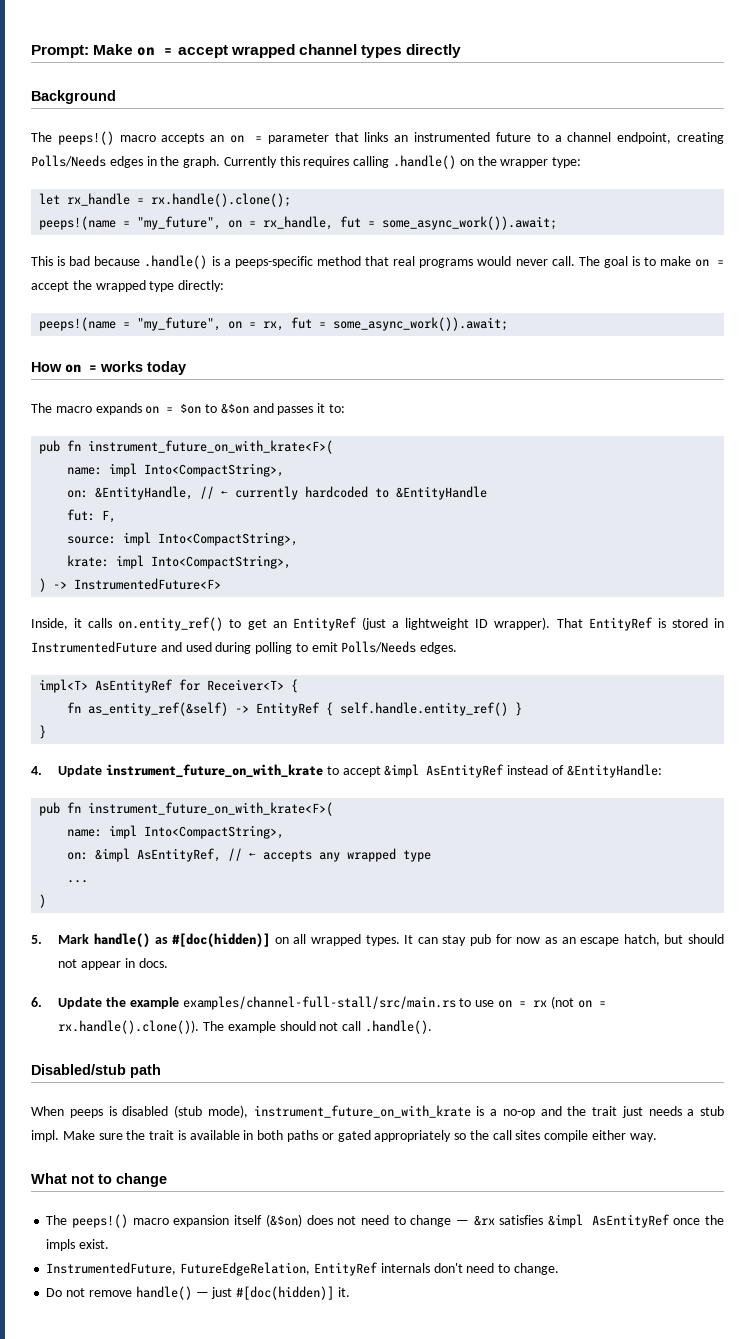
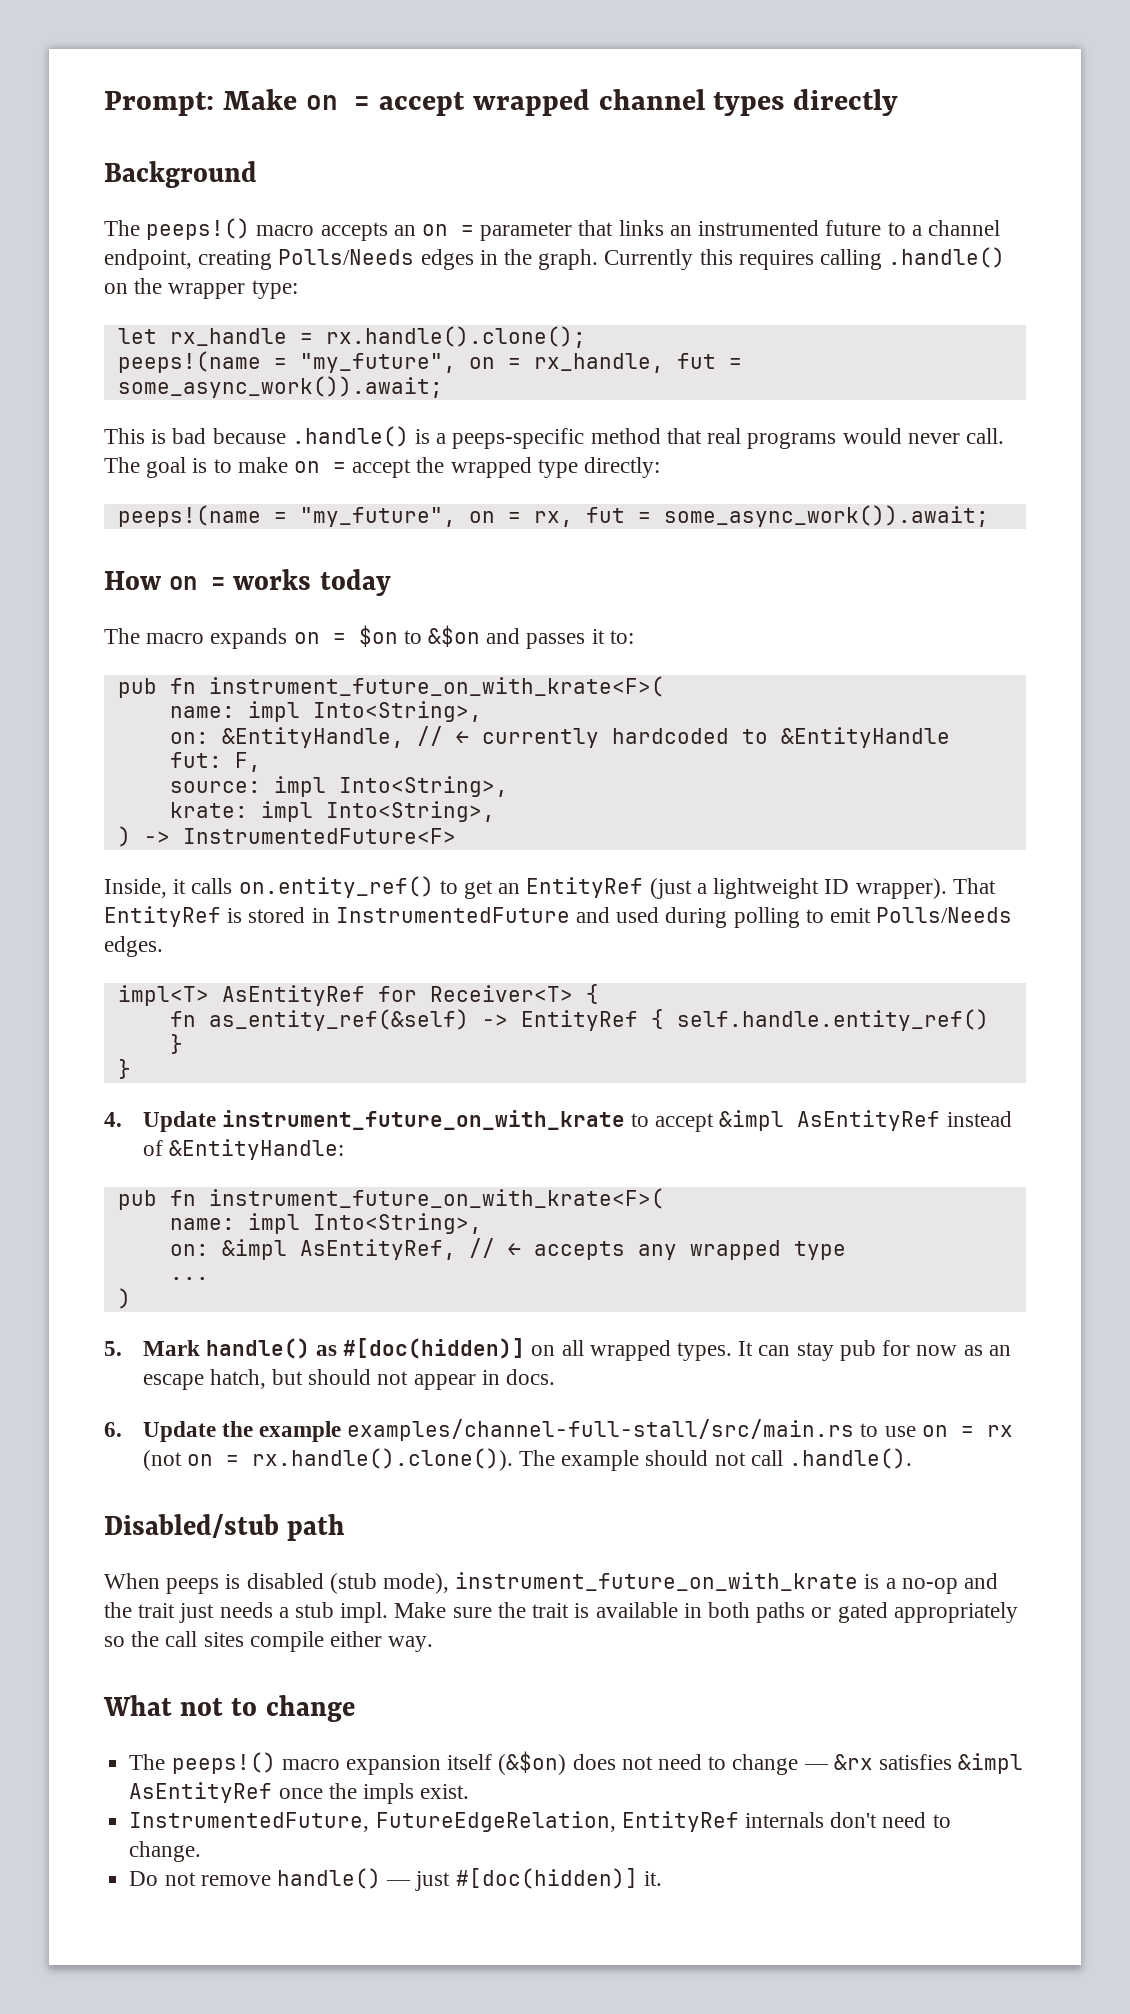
[144,463,285,477] Into<CompactString>, -> [312,701,482,722] Into<String>,
[158,532,299,546] Into<CompactString>, -> [338,776,508,797] Into<String>,
[151,555,292,569] Into<CompactString>, -> [325,801,495,822] Into<String>,
[144,825,285,839] Into<CompactString>, -> [312,1213,482,1234] Into<String>,

